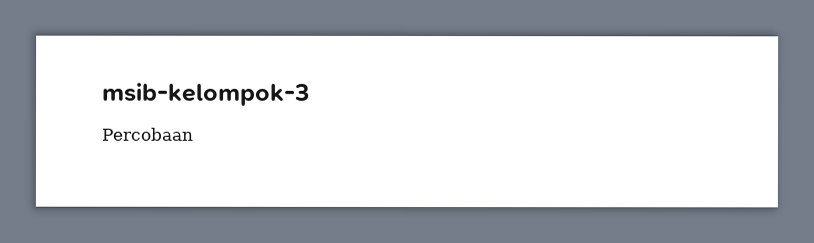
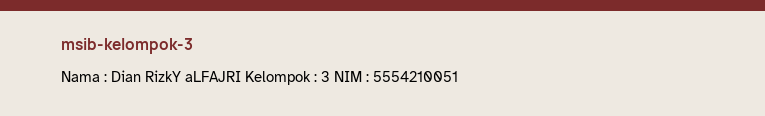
[101,127,193,141] Percobaan -> [61,70,458,85] Nama : Dian RizkY aLFAJRI Kelompok : 3 NIM : 5554210051

